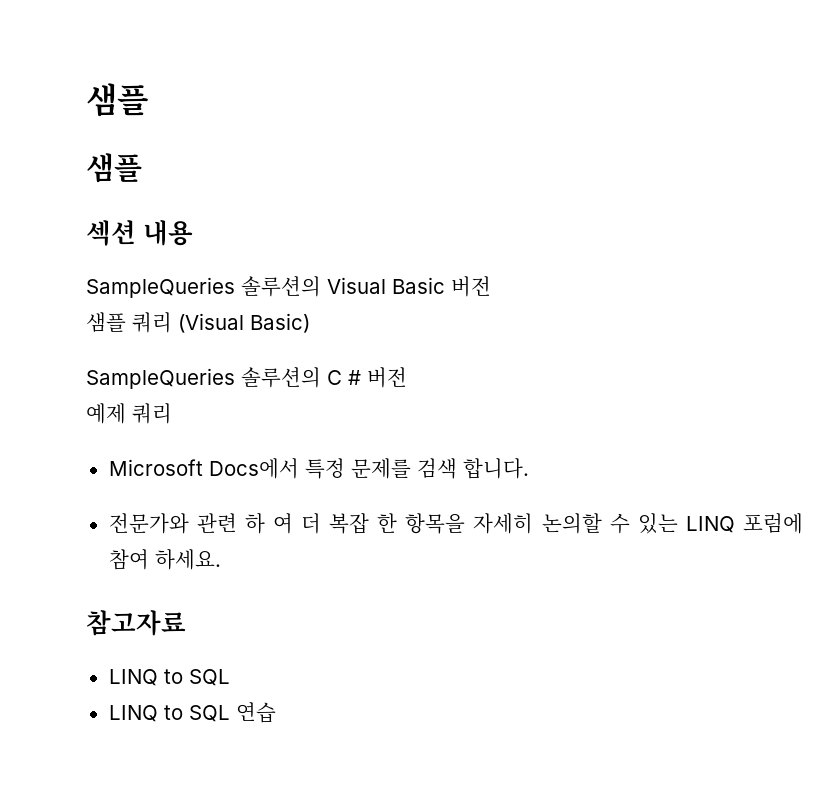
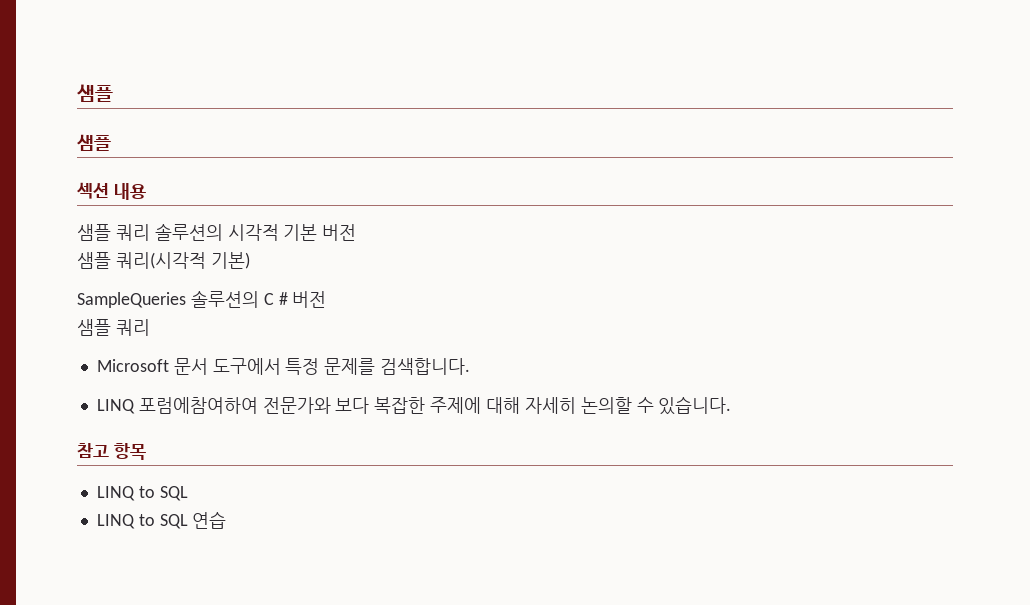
[86,276,491,298] [86,312,310,333] SampleQueries 솔루션의 Visual Basic 버전 // 샘플 쿼리 (Visual Basic) -> [77,223,357,241] [77,252,250,269] 샘플 쿼리 솔루션의 시각적 기본 버전 // 샘플 쿼리(시각적 기본)
[86,403,126,424] 예제 -> [77,319,111,336] 샘플
[208,458,529,479] [108,513,803,534] [108,549,221,570] [86,610,186,636] Docs에서 특정 문제를 검색 합니다. // 전문가와 관련 하 여 더 복잡 한 항목을 자세히 논의할 수 있는 LINQ 포럼에 참여 하세요. // 참고자료 -> [173,358,471,375] [96,396,732,415] [77,443,146,460] 문서 도구에서 특정 문제를 검색합니다. // LINQ 포럼에참여하여 전문가와 보다 복잡한 주제에 대해 자세히 논의할 수 있습니다. // 참고 항목

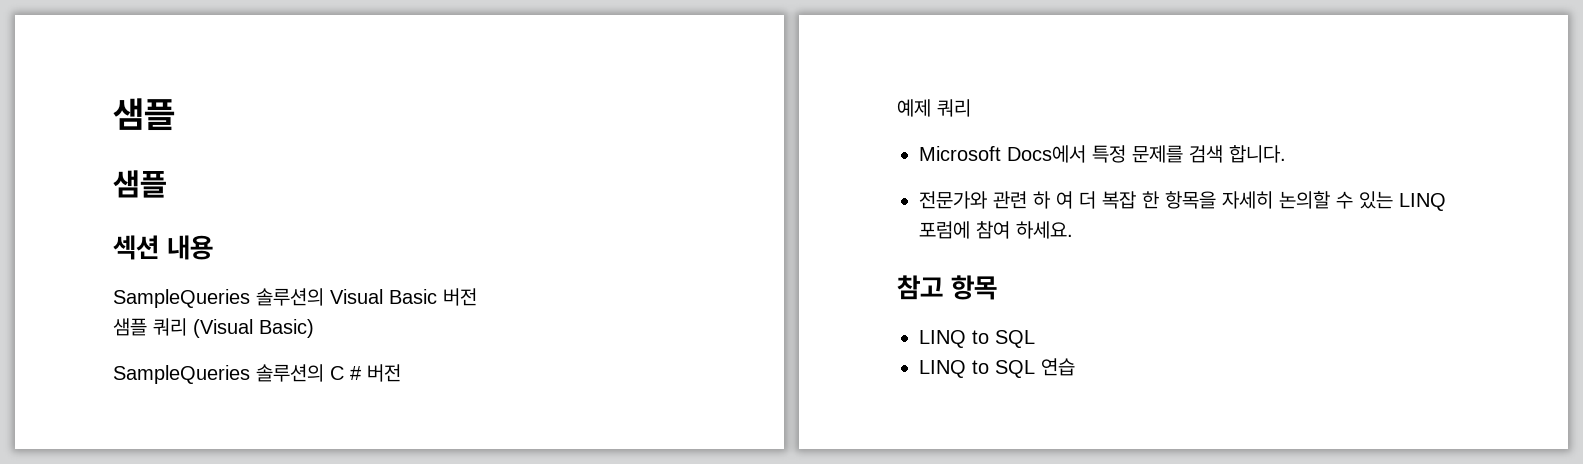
[77,223,357,241] [77,252,250,269] 샘플 쿼리 솔루션의 시각적 기본 버전 // 샘플 쿼리(시각적 기본) -> [113,288,477,308] [113,318,314,338] SampleQueries 솔루션의 Visual Basic 버전 // 샘플 쿼리 (Visual Basic)
[77,319,111,336] 샘플 -> [897,99,931,117] 예제
[173,358,471,375] [96,396,732,415] 문서 도구에서 특정 문제를 검색합니다. // LINQ 포럼에참여하여 전문가와 보다 복잡한 주제에 대해 자세히 논의할 수 있습니다. -> [1007,145,1286,163] [919,191,1446,211] [919,221,1073,239] Docs에서 특정 문제를 검색 합니다. // 전문가와 관련 하 여 더 복잡 한 항목을 자세히 논의할 수 있는 LINQ 포럼에 참여 하세요.

